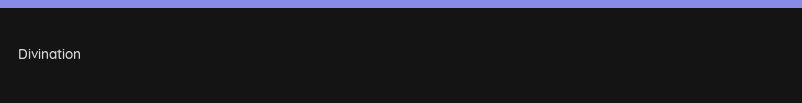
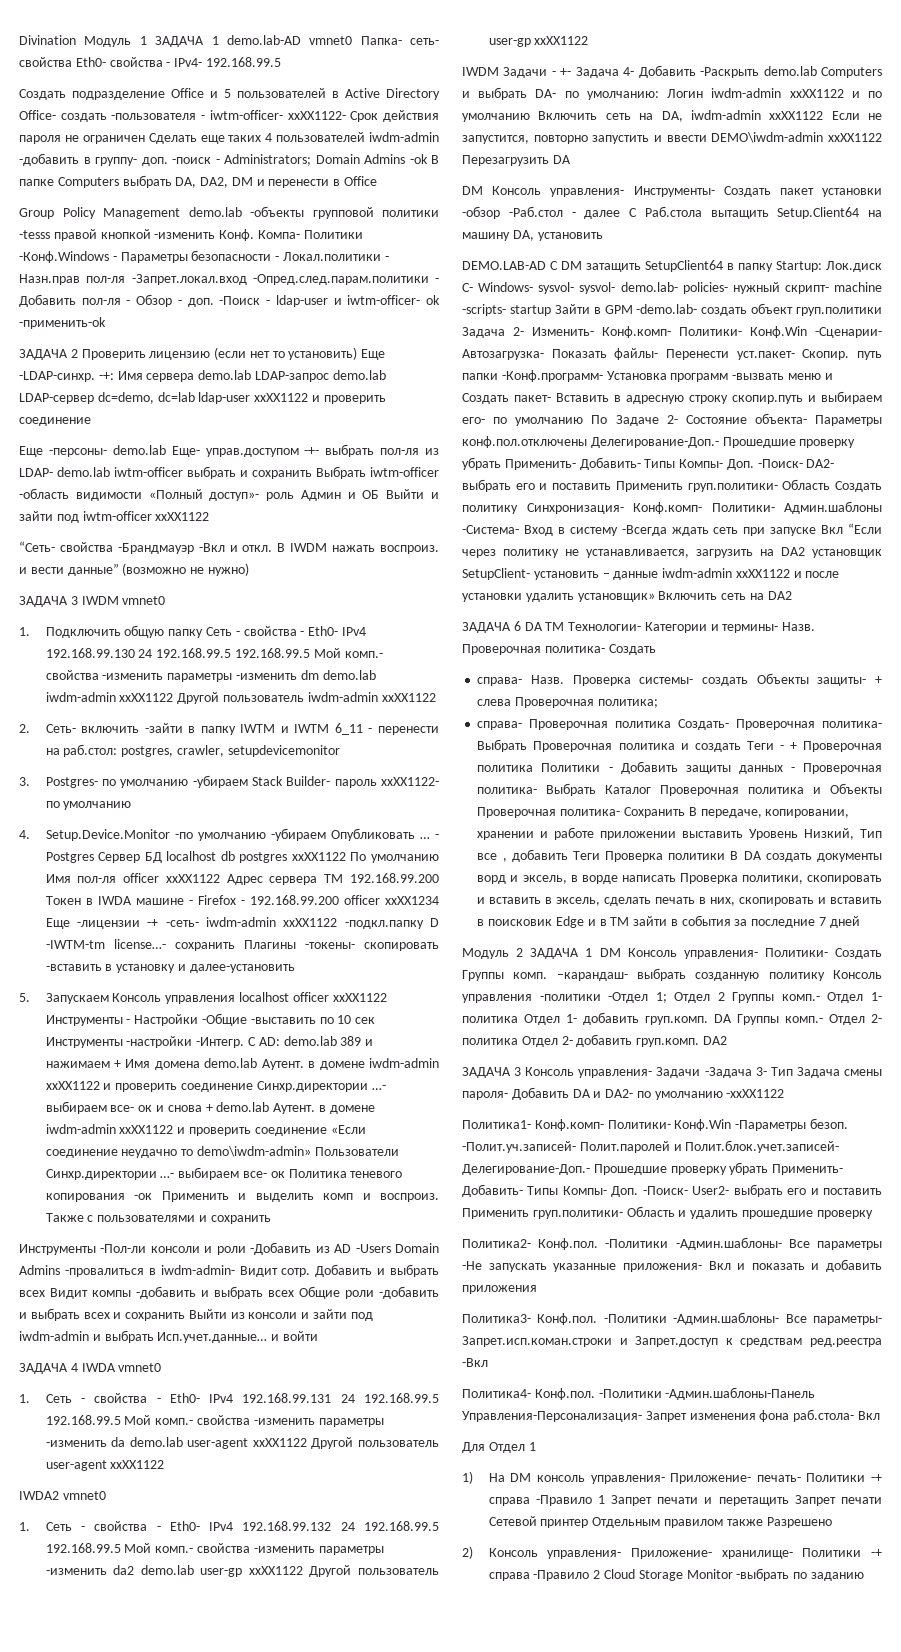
(81, 53) none -> [84,35,439,47] [19,57,281,67] [19,88,440,100] [19,110,440,122] [19,132,439,144] [19,153,439,166] [19,175,378,188] [19,206,439,219] [19,229,363,241] [19,250,389,263] [19,274,439,285] [19,294,441,307] [19,317,106,329] [19,347,386,360] [19,370,386,382] [19,392,386,404] [19,417,91,426] [19,444,439,457] [19,466,439,479] [19,488,439,501] [19,511,210,523] [19,541,440,554] [19,563,249,576] [19,596,166,607] [19,625,366,638] [45,648,383,658] [45,670,376,682] [45,692,436,704] [19,723,439,735] [45,744,340,757] [19,775,439,788] [45,801,132,810] [19,828,440,841] [45,851,439,863] [45,873,439,885] [45,895,439,905] [45,917,439,929] [45,939,439,951] [45,964,295,973] [19,992,387,1004] [45,1013,376,1026] [45,1036,374,1048] [45,1058,439,1070] [45,1081,386,1092] [45,1101,375,1114] [45,1124,366,1136] [45,1146,399,1158] [45,1167,403,1180] [45,1191,439,1202] [45,1213,271,1224] [19,1242,440,1255] [19,1264,439,1277] [19,1286,439,1299] [19,1308,373,1321] [19,1330,318,1343] [19,1363,162,1374] [19,1393,439,1403] [45,1415,384,1427] [45,1437,439,1449] [45,1460,165,1471] [19,1491,106,1500] [19,1521,439,1531] [45,1543,384,1555] [45,1565,439,1577] [488,36,589,47] [462,65,882,78] [462,87,882,100] [462,110,882,122] [462,132,882,144] [462,155,571,166] [462,186,882,197] [462,206,882,219] [462,230,603,241] [462,260,882,272] [462,282,882,294] [462,303,882,316] [462,326,882,338] [462,348,882,360] [462,370,833,382] [462,391,882,404] [462,413,882,426] [462,436,856,448] [462,457,835,470] [462,479,882,492] [462,501,882,514] [462,523,882,536] [462,547,882,558] [462,568,840,580] [462,591,792,602] [462,621,816,633] [462,644,656,655] [477,673,882,686] [477,697,658,708] [477,719,883,730] [477,739,882,752] [477,761,882,774] [477,783,882,796] [477,807,850,818] [477,827,882,840] [477,849,883,862] [477,873,882,884] [477,897,882,906] [477,915,860,928] [462,948,882,959] [462,968,882,981] [462,992,882,1003] [462,1012,882,1025] [462,1034,727,1047] [462,1067,882,1078] [462,1087,785,1100] [462,1118,848,1131] [462,1140,840,1153] [462,1162,844,1175] [462,1184,883,1197] [462,1206,873,1219] [462,1237,882,1250] [462,1259,882,1272] [462,1285,537,1294] [462,1312,882,1325] [462,1336,882,1347] [462,1358,488,1367] [462,1387,816,1400] [462,1409,880,1422] [462,1442,536,1453] [462,1471,882,1484] [488,1495,882,1506] [488,1516,832,1528] [462,1546,882,1559] [488,1568,864,1581] Модуль 1 ЗАДАЧА 1 demo.lab-AD vmnet0 Папка- сеть- свойства Eth0- свойства - IPv4- 192.168.99.5 // Создать подразделение Office и 5 пользователей в Active Directory Office- создать -пользователя - iwtm-officer- xxXX1122- Срок действия пароля не ограничен Сделать еще таких 4 пользователей iwdm-admin -добавить в группу- доп. -поиск - Administrators; Domain Admins -ok В папке Computers выбрать DA, DA2, DM и перенести в Office // Group Policy Management demo.lab -объекты групповой политики -tesss правой кнопкой -изменить Конф. Компа- Политики -Конф.Windows - Параметры безопасности - Локал.политики - Назн.прав пол-ля -Запрет.локал.вход -Опред.след.парам.политики - Добавить пол-ля - Обзор - доп. -Поиск - ldap-user и iwtm-officer- ok -применить-ok // ЗАДАЧА 2 Проверить лицензию (если нет то установить) Еще -LDAP-синхр. -+: Имя сервера demo.lab LDAP-запрос demo.lab LDAP-сервер dc=demo, dc=lab ldap-user xxXX1122 и проверить соединение // Еще -персоны- demo.lab Еще- управ.доступом -+- выбрать пол-ля из LDAP- demo.lab iwtm-officer выбрать и сохранить Выбрать iwtm-officer -область видимости «Полный доступ»- роль Админ и ОБ Выйти и зайти под iwtm-officer xxXX1122 // “Сеть- свойства -Брандмауэр -Вкл и откл. В IWDM нажать воспроиз. и вести данные” (возможно не нужно) // ЗАДАЧА 3 IWDM vmnet0 // 1. Подключить общую папку Сеть - свойства - Eth0- IPv4 192.168.99.130 24 192.168.99.5 192.168.99.5 Мой комп.- свойства -изменить параметры -изменить dm demo.lab iwdm-admin xxXX1122 Другой пользователь iwdm-admin xxXX1122 // 2. Сеть- включить -зайти в папку IWTM и IWTM 6_11 - перенести на раб.стол: postgres, crawler, setupdevicemonitor // 3. Postgres- по умолчанию -убираем Stack Builder- пароль xxXX1122- по умолчанию // 4. Setup.Device.Monitor -по умолчанию -убираем Опубликовать … - Postgres Сервер БД localhost db postgres xxXX1122 По умолчанию Имя пол-ля officer xxXX1122 Адрес сервера ТМ 192.168.99.200 Токен в IWDA машине - Firefox - 192.168.99.200 officer xxXX1234 Еще -лицензии -+ -сеть- iwdm-admin xxXX1122 -подкл.папку D -IWTM-tm license…- сохранить Плагины -токены- скопировать -вставить в установку и далее-установить // 5. Запускаем Консоль управления localhost officer xxXX1122 Инструменты - Настройки -Общие -выставить по 10 сек Инструменты -настройки -Интегр. С AD: demo.lab 389 и нажимаем + Имя домена demo.lab Аутент. в домене iwdm-admin xxXX1122 и проверить соединение Синхр.директории …- выбираем все- ок и снова + demo.lab Аутент. в домене iwdm-admin xxXX1122 и проверить соединение «Если соединение неудачно то demo\iwdm-admin» Пользователи Синхр.директории …- выбираем все- ок Политика теневого копирования -ок Применить и выделить комп и воспроиз. Также с пользователями и сохранить // Инструменты -Пол-ли консоли и роли -Добавить из AD -Users Domain Admins -провалиться в iwdm-admin- Видит сотр. Добавить и выбрать всех Видит компы -добавить и выбрать всех Общие роли -добавить и выбрать всех и сохранить Выйти из консоли и зайти под iwdm-admin и выбрать Исп.учет.данные… и войти // ЗАДАЧА 4 IWDA vmnet0 // 1. Сеть - свойства - Eth0- IPv4 192.168.99.131 24 192.168.99.5 192.168.99.5 Мой комп.- свойства -изменить параметры -изменить da demo.lab user-agent xxXX1122 Другой пользователь user-agent xxXX1122 // IWDA2 vmnet0 // 1. Сеть - свойства - Eth0- IPv4 192.168.99.132 24 192.168.99.5 192.168.99.5 Мой комп.- свойства -изменить параметры -изменить da2 demo.lab user-gp xxXX1122 Другой пользователь user-gp xxXX1122 // IWDM Задачи - +- Задача 4- Добавить -Раскрыть demo.lab Computers и выбрать DA- по умолчанию: Логин iwdm-admin xxXX1122 и по умолчанию Включить сеть на DA, iwdm-admin xxXX1122 Если не запустится, повторно запустить и ввести DEMO\iwdm-admin xxXX1122 Перезагрузить DA // DM Консоль управления- Инструменты- Создать пакет установки -обзор -Раб.стол - далее С Раб.стола вытащить Setup.Client64 на машину DA, установить // DEMO.LAB-AD С DM затащить SetupClient64 в папку Startup: Лок.диск С- Windows- sysvol- sysvol- demo.lab- policies- нужный скрипт- machine -scripts- startup Зайти в GPM -demo.lab- создать объект груп.политики Задача 2- Изменить- Конф.комп- Политики- Конф.Win -Сценарии- Автозагрузка- Показать файлы- Перенести уст.пакет- Скопир. путь папки -Конф.программ- Установка программ -вызвать меню и Создать пакет- Вставить в адресную строку скопир.путь и выбираем его- по умолчанию По Задаче 2- Состояние объекта- Параметры конф.пол.отключены Делегирование-Доп.- Прошедшие проверку убрать Применить- Добавить- Типы Компы- Доп. -Поиск- DA2- выбрать его и поставить Применить груп.политики- Область Создать политику Синхронизация- Конф.комп- Политики- Админ.шаблоны -Система- Вход в систему -Всегда ждать сеть при запуске Вкл “Если через политику не устанавливается, загрузить на DA2 установщик SetupClient- установить – данные iwdm-admin xxXX1122 и после установки удалить установщик» Включить сеть на DA2 // ЗАДАЧА 6 DA TM Технологии- Категории и термины- Назв. Проверочная политика- Создать // справа- Назв. Проверка системы- создать Объекты защиты- + слева Проверочная политика; // справа- Проверочная политика Создать- Проверочная политика- Выбрать Проверочная политика и создать Теги - + Проверочная политика Политики - Добавить защиты данных - Проверочная политика- Выбрать Каталог Проверочная политика и Объекты Проверочная политика- Сохранить В передаче, копировании, хранении и работе приложении выставить Уровень Низкий, Тип все , добавить Теги Проверка политики В DA создать документы ворд и эксель, в ворде написать Проверка политики, скопировать и вставить в эксель, сделать печать в них, скопировать и вставить в поисковик Edge и в ТМ зайти в события за последние 7 дней // Модуль 2 ЗАДАЧА 1 DM Консоль управления- Политики- Создать Группы комп. –карандаш- выбрать созданную политику Консоль управления -политики -Отдел 1; Отдел 2 Группы комп.- Отдел 1- политика Отдел 1- добавить груп.комп. DA Группы комп.- Отдел 2- политика Отдел 2- добавить груп.комп. DA2 // ЗАДАЧА 3 Консоль управления- Задачи -Задача 3- Тип Задача смены пароля- Добавить DA и DA2- по умолчанию -xxXX1122 // Политика1- Конф.комп- Политики- Конф.Win -Параметры безоп. -Полит.уч.записей- Полит.паролей и Полит.блок.учет.записей- Делегирование-Доп.- Прошедшие проверку убрать Применить- Добавить- Типы Компы- Доп. -Поиск- User2- выбрать его и поставить Применить груп.политики- Область и удалить прошедшие проверку // Политика2- Конф.пол. -Политики -Админ.шаблоны- Все параметры -Не запускать указанные приложения- Вкл и показать и добавить приложения // Политика3- Конф.пол. -Политики -Админ.шаблоны- Все параметры- Запрет.исп.коман.строки и Запрет.доступ к средствам ред.реестра -Вкл // Политика4- Конф.пол. -Политики -Админ.шаблоны-Панель Управления-Персонализация- Запрет изменения фона раб.стола- Вкл // Для Отдел 1 // 1) На DM консоль управления- Приложение- печать- Политики -+ справа -Правило 1 Запрет печати и перетащить Запрет печати Сетевой принтер Отдельным правилом также Разрешено // 2) Консоль управления- Приложение- хранилище- Политики -+ справа -Правило 2 Cloud Storage Monitor -выбрать по заданию

